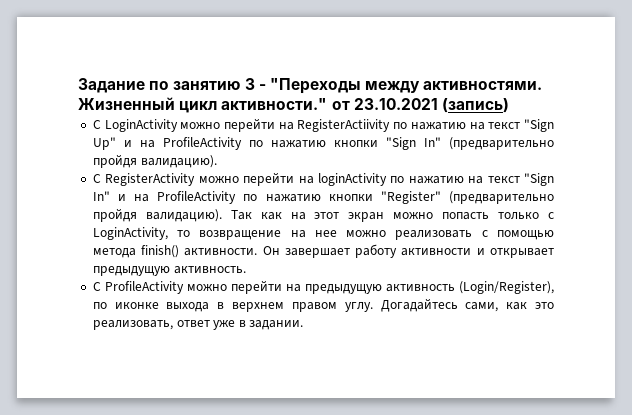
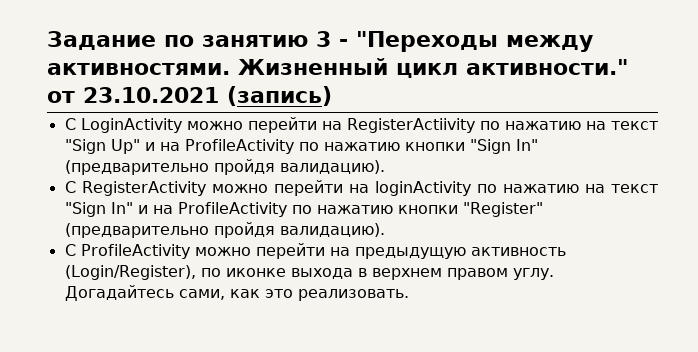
[230,210,554,222] [92,227,554,240] [92,244,554,258] [92,266,246,276] Так как на этот экран можно попасть только с LoginActivity, то возвращение на нее можно реализовать с помощью метода finish() активности. Он завершает работу активности и открывает предыдущую активность. -> (385, 230) none
[92,320,304,330] реализовать, ответ уже в задании. -> [297,289,409,301] реализовать.

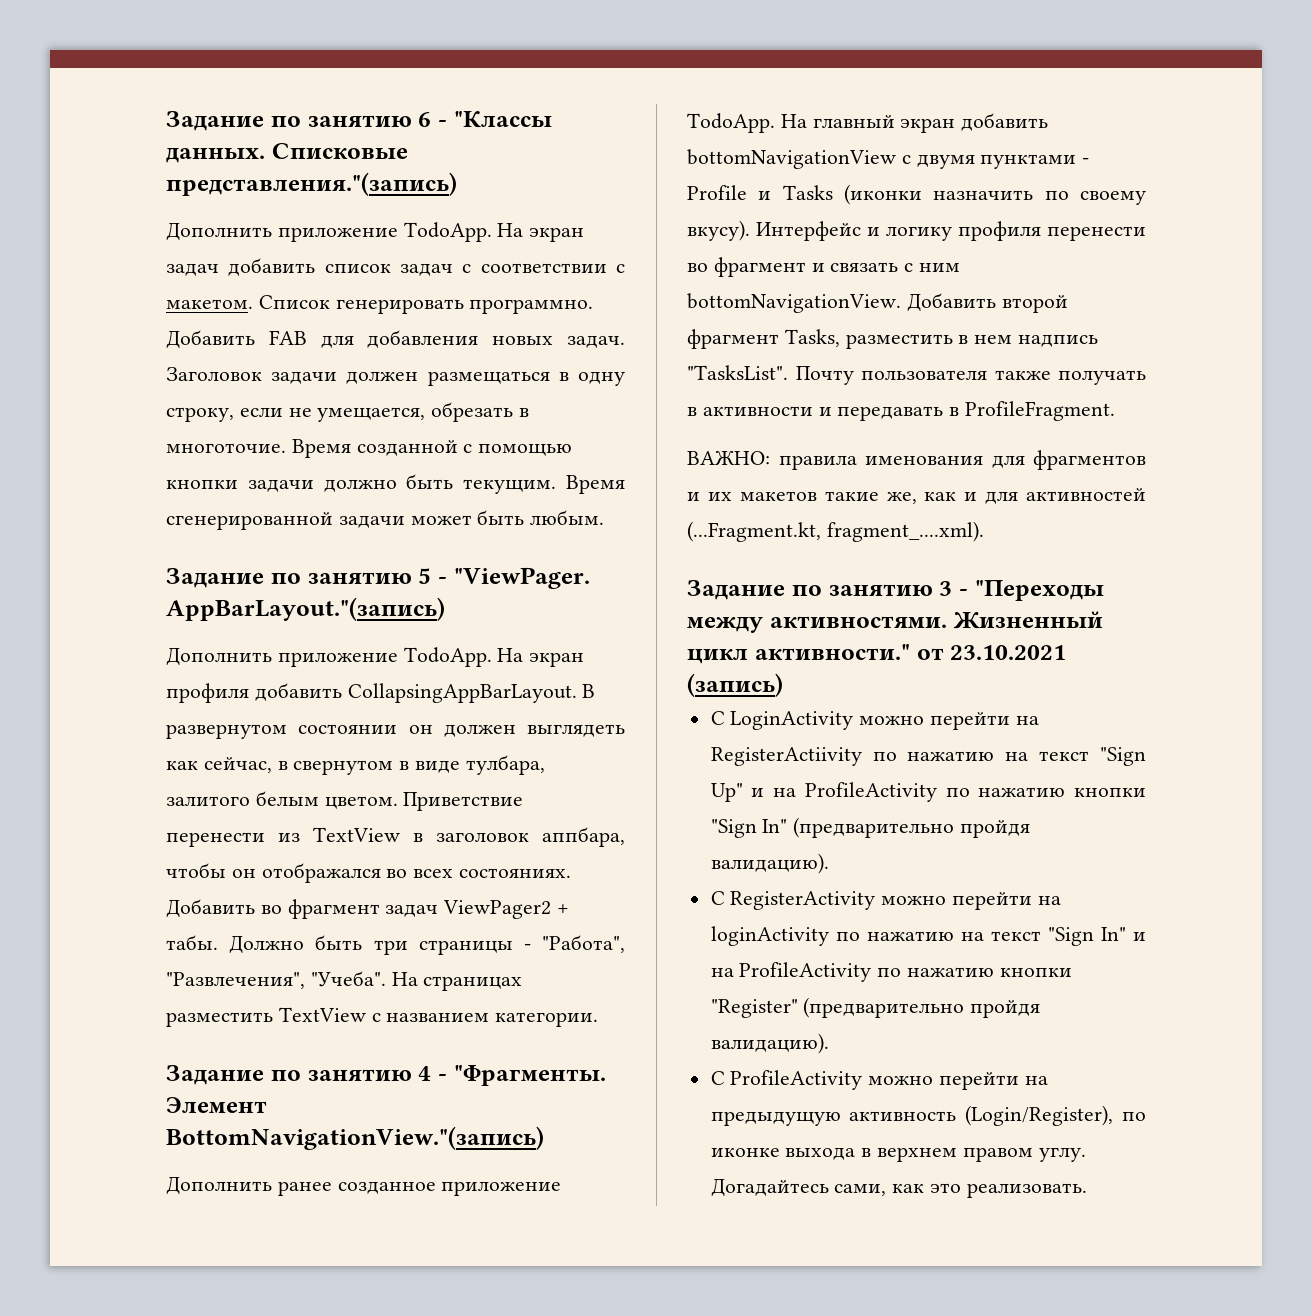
[47,31,308,50] Задание по занятию -> [166,111,552,131] [166,143,408,163] [166,172,457,196] [166,222,585,242] [166,258,625,276] [166,295,594,314] [166,330,625,349] [166,367,625,386] [166,402,530,422] [166,439,573,458] [166,474,625,494] [166,510,605,530] [166,567,590,589] [166,597,445,621] [166,647,585,667] [166,683,596,703] [166,724,625,739] [166,755,545,775] [166,791,524,811] [166,827,625,847] [166,863,572,883] [166,899,570,919] [166,935,625,955] [166,971,523,991] [166,1007,599,1027] [166,1065,606,1086] [166,1097,267,1113] [166,1126,544,1150] [166,1176,562,1196] [687,113,1049,133] [687,149,1090,169] [687,184,1146,205] [687,220,1146,241] [687,257,961,277] [687,293,1068,313] [687,329,1099,349] [687,365,1146,385] [687,401,1116,421] [687,450,1146,470] [687,488,1146,504] [687,521,984,542] [687,580,933,600] Задание по занятию 6 - "Классы данных. Списковые представления."(запись) // Дополнить приложение TodoApp. На экран задач добавить список задач с соответствии с макетом. Список генерировать программно. Добавить FAB для добавления новых задач. Заголовок задачи должен размещаться в одну строку, если не умещается, обрезать в многоточие. Время созданной с помощью кнопки задачи должно быть текущим. Время сгенерированной задачи может быть любым. // Задание по занятию 5 - "ViewPager. AppBarLayout."(запись) // Дополнить приложение TodoApp. На экран профиля добавить CollapsingAppBarLayout. В развернутом состоянии он должен выглядеть как сейчас, в свернутом в виде тулбара, залитого белым цветом. Приветствие перенести из TextView в заголовок аппбара, чтобы он отображался во всех состояниях. Добавить во фрагмент задач ViewPager2 + табы. Должно быть три страницы - "Работа", "Развлечения", "Учеба". На страницах разместить TextView с названием категории. // Задание по занятию 4 - "Фрагменты. Элемент BottomNavigationView."(запись) // Дополнить ранее созданное приложение TodoApp. На главный экран добавить bottomNavigationView с двумя пунктами - Profile и Tasks (иконки назначить по своему вкусу). Интерфейс и логику профиля перенести во фрагмент и связать с ним bottomNavigationView. Добавить второй фрагмент Tasks, разместить в нем надпись "TasksList". Почту пользователя также получать в активности и передавать в ProfileFragment. // ВАЖНО: правила именования для фрагментов и их макетов такие же, как и для активностей (...Fragment.kt, fragment_....xml). // Задание по занятию

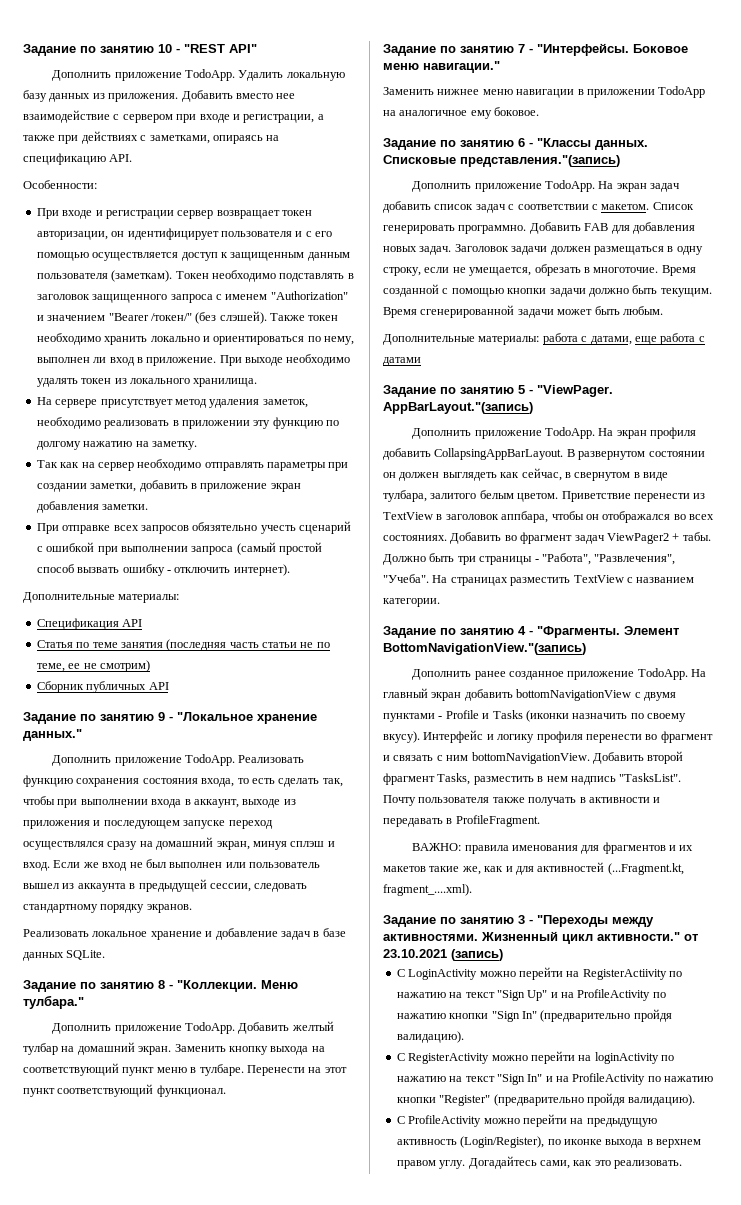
[166,111,412,131] Задание по занятию -> [23,44,257,56] [52,69,345,81] [23,90,296,102] [23,110,324,123] [23,131,280,144] [23,153,133,165] [23,180,97,189] [36,208,312,219] [36,228,332,240] [36,252,350,261] [36,270,354,282] [36,291,348,303] [36,311,339,324] [36,333,354,345] [36,354,351,366] [36,378,258,387] [36,397,308,408] [36,417,339,429] [36,441,197,450] [36,459,349,471] [36,480,301,492] [36,501,149,513] [36,521,351,534] [36,542,322,555] [36,564,290,576] [23,592,180,603] [36,618,143,630] [36,639,330,651] [36,660,150,672] [36,681,169,693] [23,712,317,724] [23,729,82,741] [52,754,305,766] [23,775,343,787] [23,796,296,808] [23,820,273,829] [23,837,335,850] [23,859,320,871] [23,879,308,892] [23,904,192,913] [23,928,346,940] [23,950,106,961] [23,980,298,992] [23,995,84,1009] [52,1021,334,1034] [23,1042,325,1055] [23,1063,347,1076] [23,1084,226,1097] [383,43,688,56] [383,61,500,73] [383,86,706,98] [383,107,540,119] [383,138,514,150] Задание по занятию 10 - "REST API" // Дополнить приложение TodoApp. Удалить локальную базу данных из приложения. Добавить вместо нее взаимодействие с сервером при входе и регистрации, а также при действиях с заметками, опираясь на спецификацию API. // Особенности: // При входе и регистрации сервер возвращает токен авторизации, он идентифицирует пользователя и с его помощью осуществляется доступ к защищенным данным пользователя (заметкам). Токен необходимо подставлять в заголовок защищенного запроса с именем "Authorization" и значением "Bearer /токен/" (без слэшей). Также токен необходимо хранить локально и ориентироваться по нему, выполнен ли вход в приложение. При выходе необходимо удалять токен из локального хранилища. // На сервере присутствует метод удаления заметок, необходимо реализовать в приложении эту функцию по долгому нажатию на заметку. // Так как на сервер необходимо отправлять параметры при создании заметки, добавить в приложение экран добавления заметки. // При отправке всех запросов обязятельно учесть сценарий с ошибкой при выполнении запроса (самый простой способ вызвать ошибку - отключить интернет). // Дополнительные материалы: // Спецификация API // Статья по теме занятия (последняя часть статьи не по теме, ее не смотрим) // Сборник публичных API // Задание по занятию 9 - "Локальное хранение данных." // Дополнить приложение TodoApp. Реализовать функцию сохранения состояния входа, то есть сделать так, чтобы при выполнении входа в аккаунт, выходе из приложения и последующем запуске переход осуществлялся сразу на домашний экран, минуя сплэш и вход. Если же вход не был выполнен или пользователь вышел из аккаунта в предыдущей сессии, следовать стандартному порядку экранов. // Реализовать локальное хранение и добавление задач в базе данных SQLite. // Задание по занятию 8 - "Коллекции. Меню тулбара." // Дополнить приложение TodoApp. Добавить желтый тулбар на домашний экран. Заменить кнопку выхода на соответствующий пункт меню в тулбаре. Перенести на этот пункт соответствующий функционал. // Задание по занятию 7 - "Интерфейсы. Боковое меню навигации." // Заменить нижнее меню навигации в приложении TodoApp на аналогичное ему боковое. // Задание по занятию
(605, 517) none -> [383,333,705,345] [383,357,421,366] // Дополнительные материалы: работа с датами, еще работа с датами

